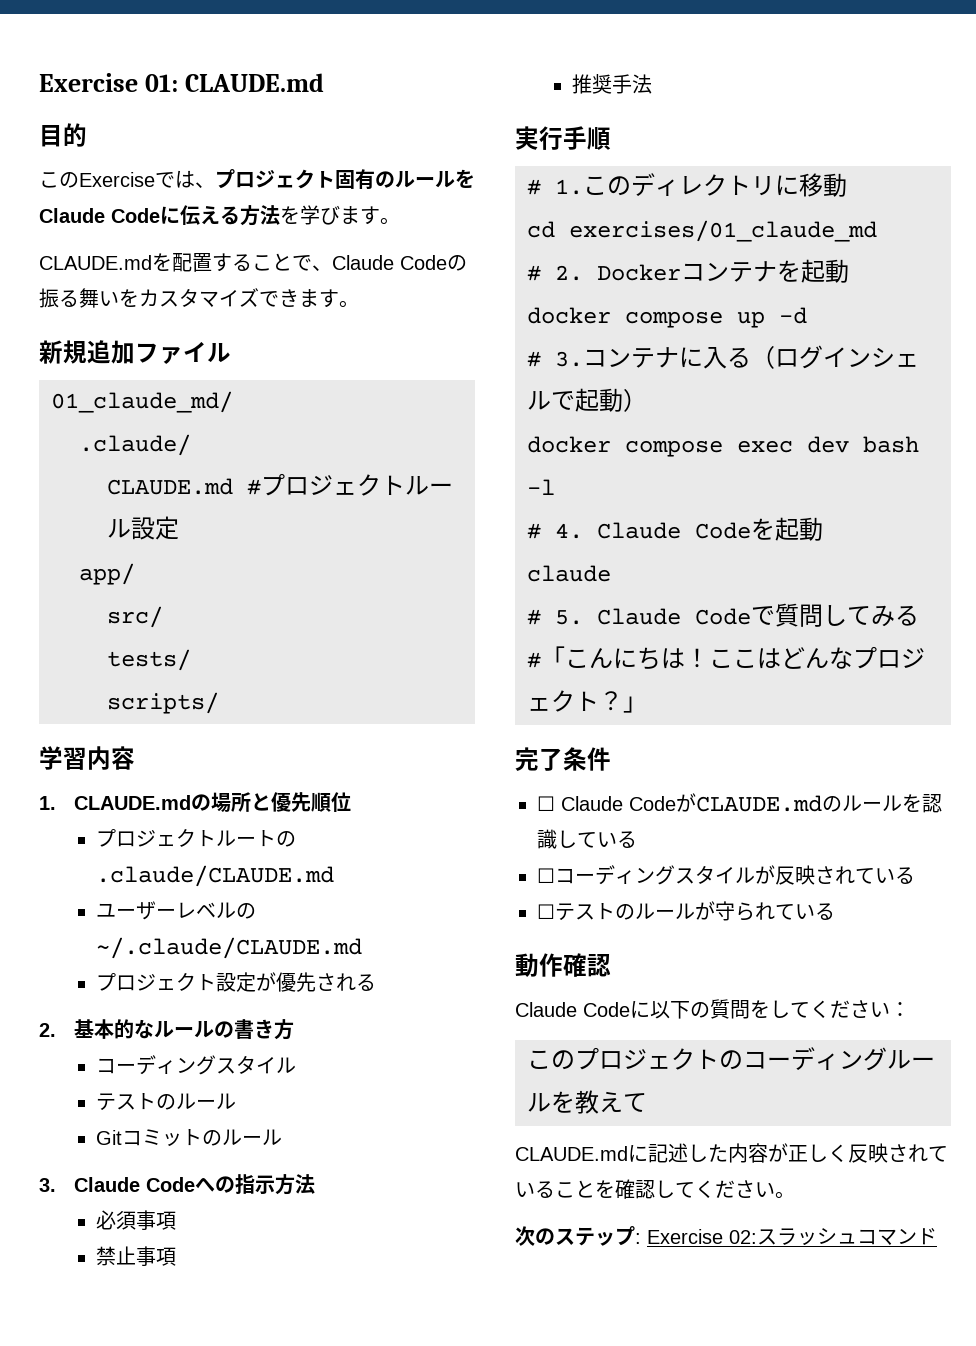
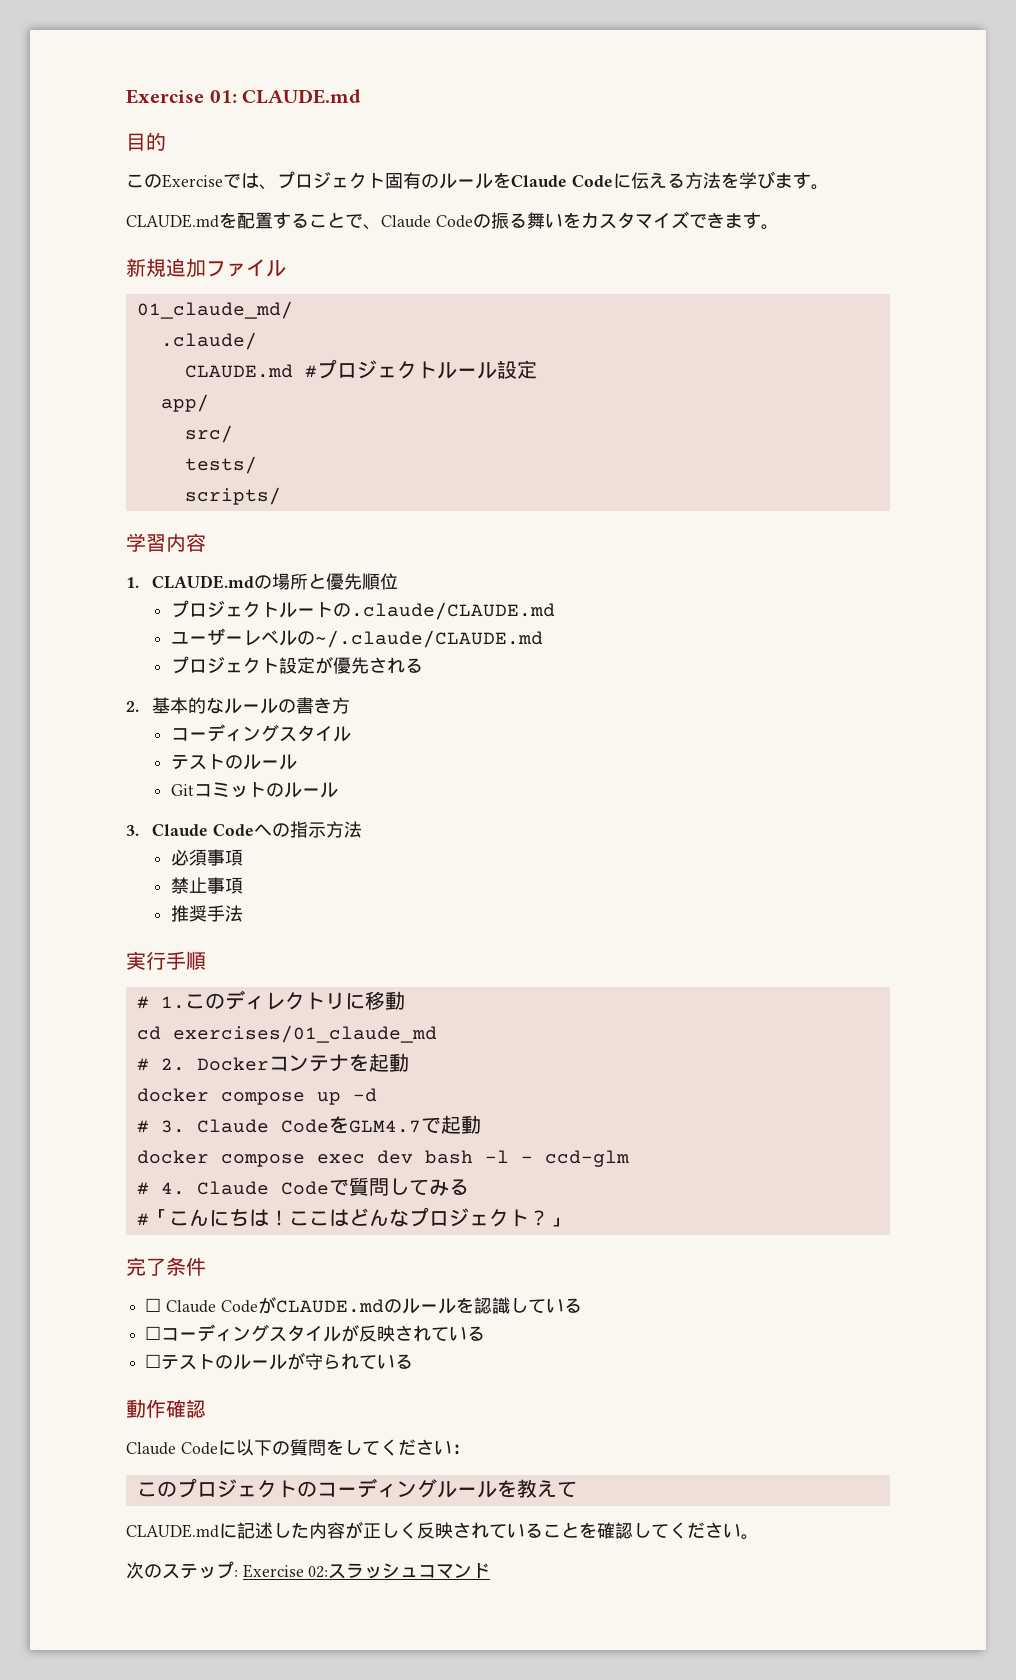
[583,345,919,369] [527,391,551,410] コンテナに入る（ログインシェル -> [196,1116,421,1134] Claude CodeをGLM4.7
[623,389,647,412] ） -> (481, 1124) none
(555, 487) none -> [520,1150,629,1167] - ccd-glm
[751,517,823,541] [527,565,611,582] [527,608,751,625] を起動 // claude // # 5. Claude Code -> (329, 1188) none

